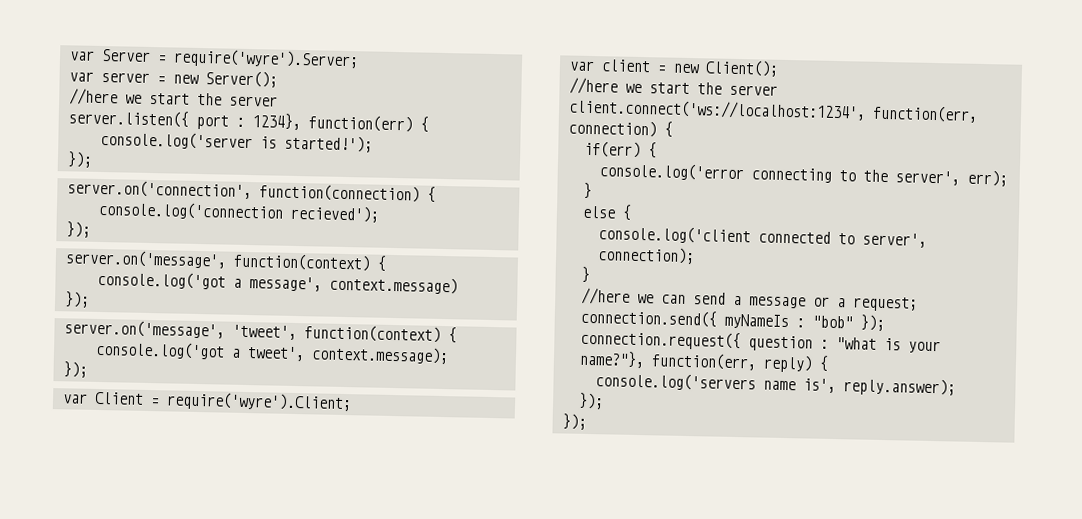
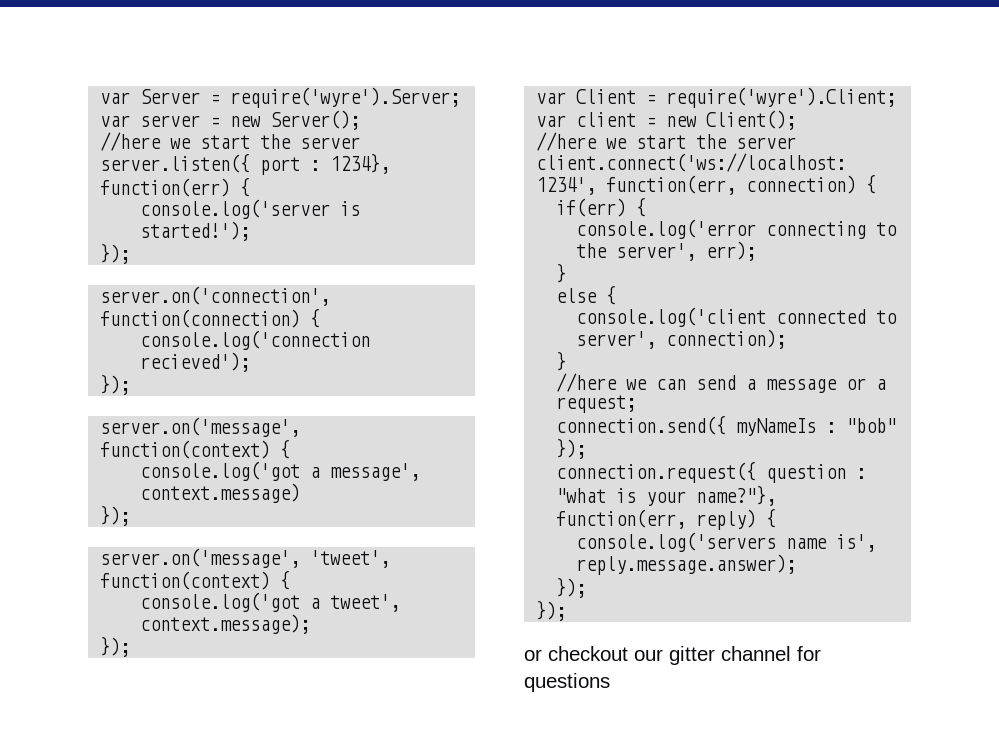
[842,377,956,397] reply.answer); -> [576,554,797,575] reply.message.answer);
(587, 421) none -> [524,646,821,665] [524,673,610,692] // or checkout our gitter channel for questions

